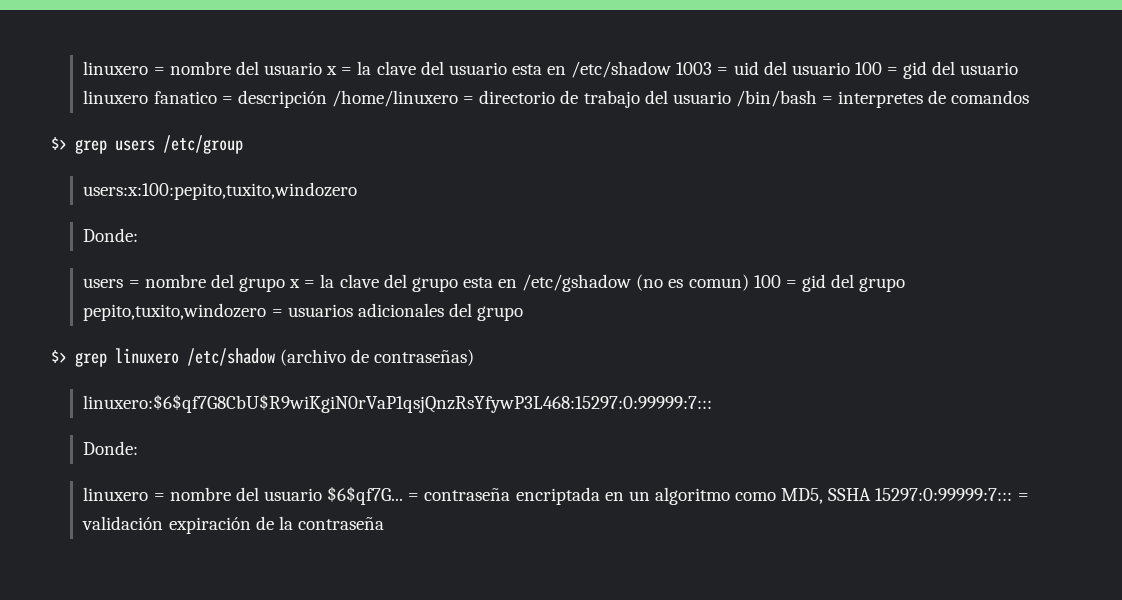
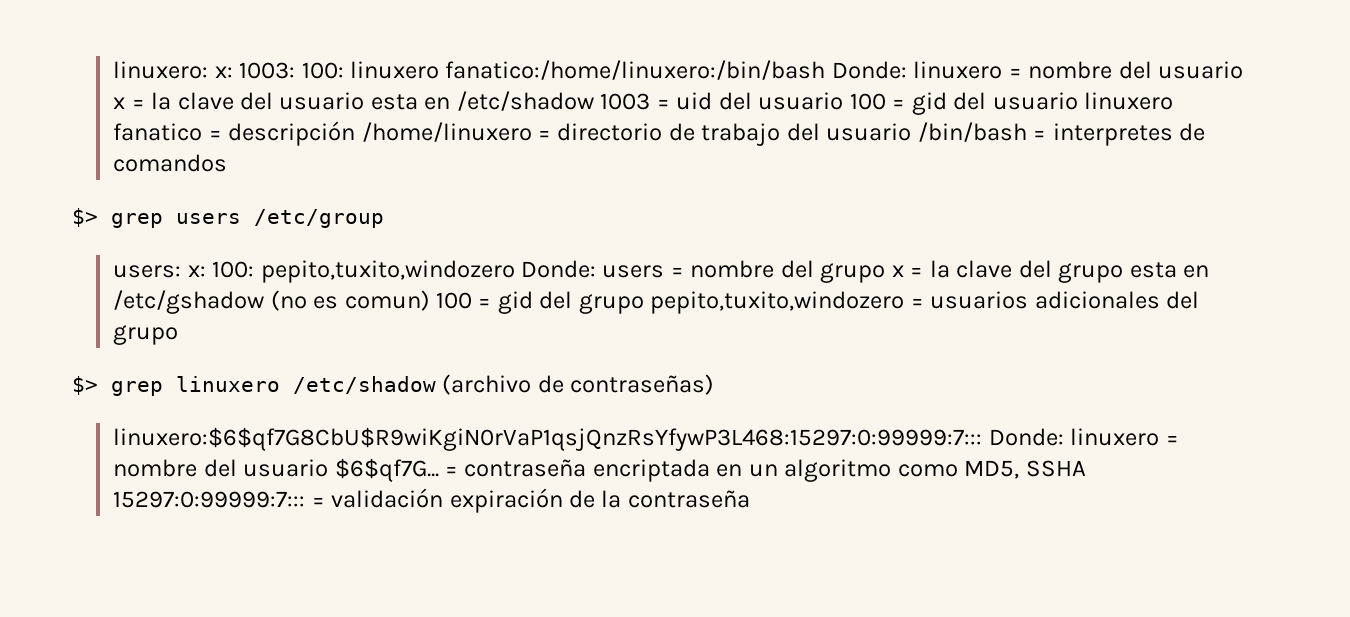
(83, 68) none -> [113,60,907,80] linuxero: x: 1003: 100: linuxero fanatico:/home/linuxero:/bin/bash Donde:
[83,182,358,200] [83,228,139,242] users:x:100:pepito,tuxito,windozero // Donde: // -> [113,260,596,283] users: x: 100: pepito,tuxito,windozero Donde:
[83,441,139,455] // Donde: // -> [988,428,1064,446] Donde:

